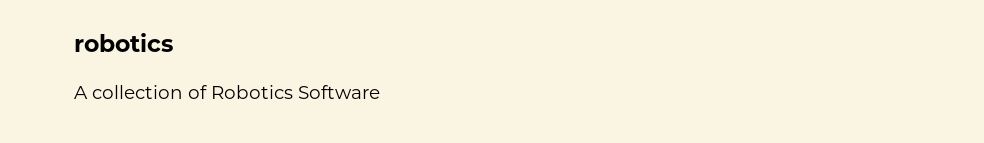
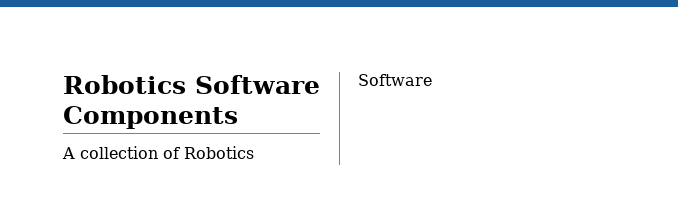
[74,33,173,52] robotics -> [63,75,320,94] [63,106,238,129] Robotics Software Components

